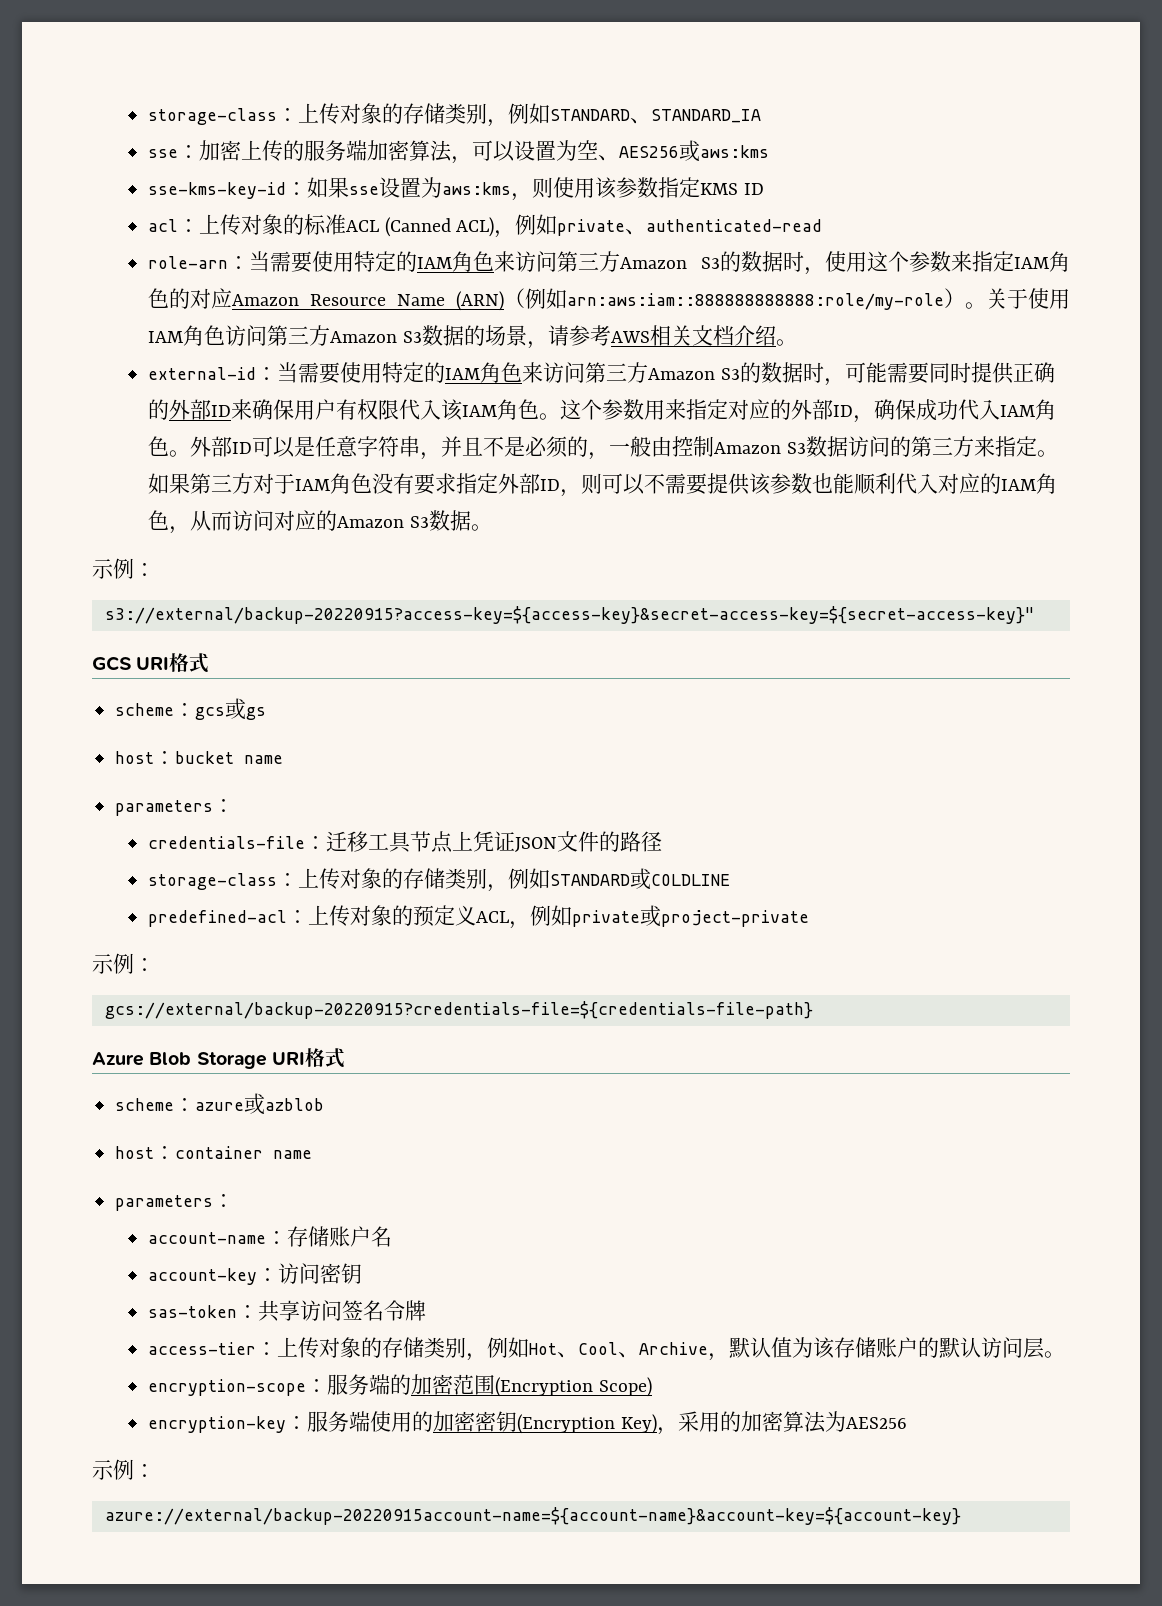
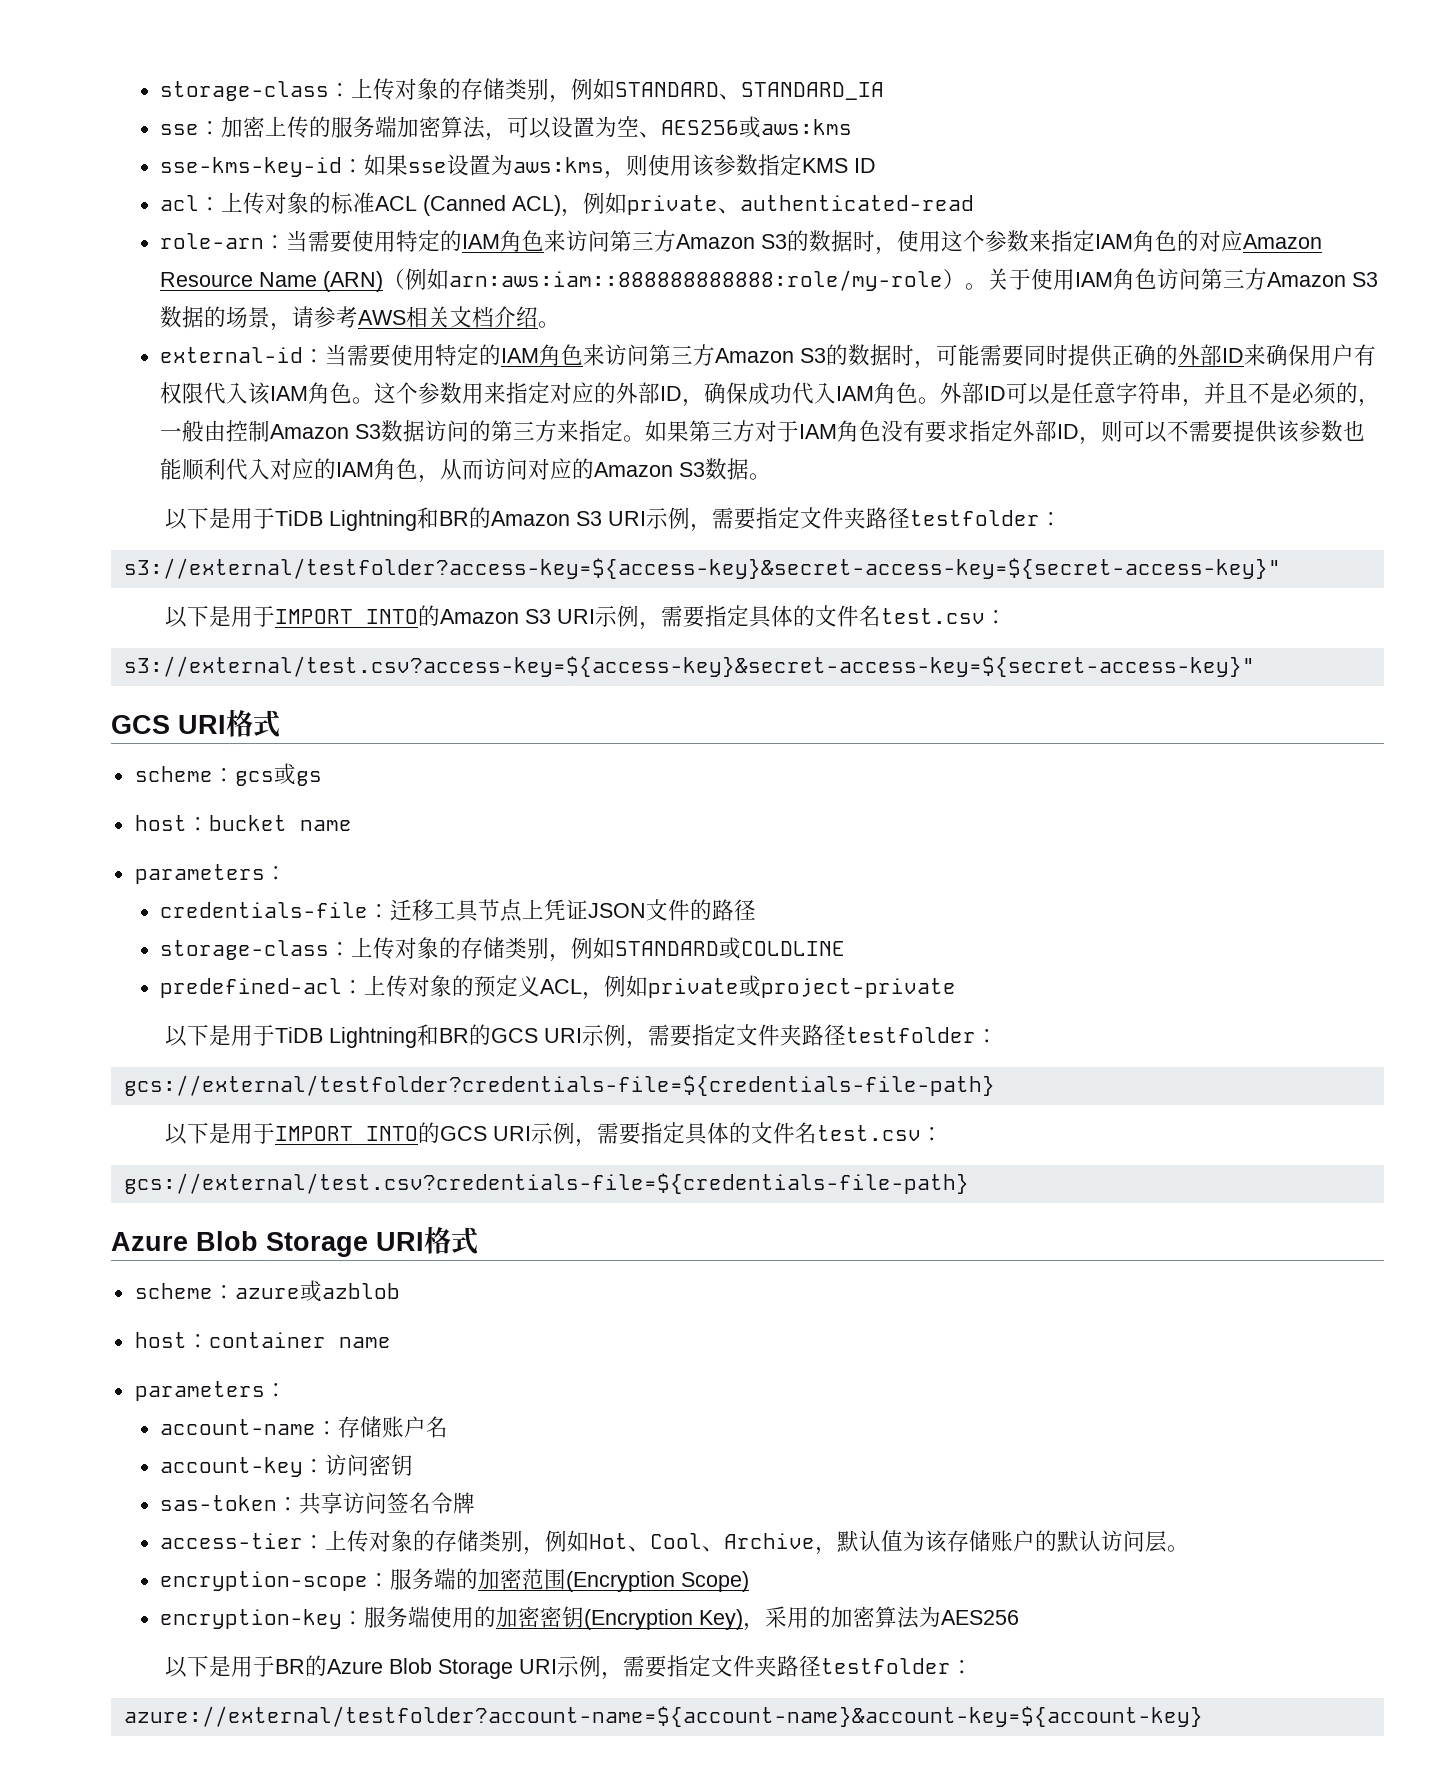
[92,558,155,579] [104,606,1034,624] 示例： // s3://external/backup-20220915?access-key=${access-key}&secret-access-key=${secret-access-key}" -> [164,507,1062,532] [123,558,1281,579] [164,605,1007,630] [123,656,1255,677] 以下是用于TiDB Lightning和BR的Amazon S3 URI示例，需要指定文件夹路径testfolder： // s3://external/testfolder?access-key=${access-key}&secret-access-key=${secret-access-key}" // 以下是用于IMPORT INTO的Amazon S3 URI示例，需要指定具体的文件名test.csv： // s3://external/test.csv?access-key=${access-key}&secret-access-key=${secret-access-key}"
[92,953,155,974] [104,1001,813,1019] 示例： // gcs://external/backup-20220915?credentials-file=${credentials-file-path} -> [164,1024,998,1049] [123,1075,995,1096] [164,1122,943,1147] [123,1173,969,1194] 以下是用于TiDB Lightning和BR的GCS URI示例，需要指定文件夹路径testfolder： // gcs://external/testfolder?credentials-file=${credentials-file-path} // 以下是用于IMPORT INTO的GCS URI示例，需要指定具体的文件名test.csv： // gcs://external/test.csv?credentials-file=${credentials-file-path}
[92,1459,155,1480] [104,1507,961,1525] 示例： // azure://external/backup-20220915account-name=${account-name}&account-key=${account-key} -> [164,1655,973,1680] [123,1706,1203,1727] 以下是用于BR的Azure Blob Storage URI示例，需要指定文件夹路径testfolder： // azure://external/testfolder?account-name=${account-name}&account-key=${account-key}

